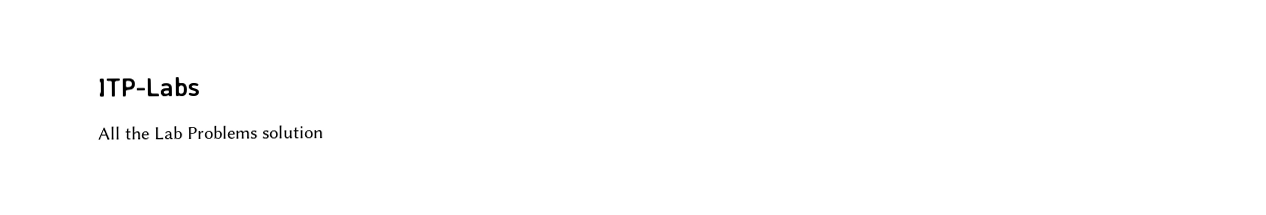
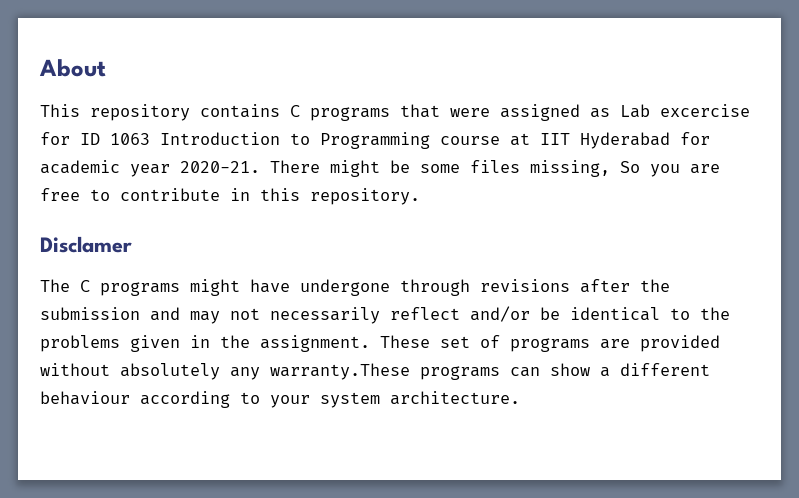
[97,76,200,97] [98,125,324,141] ITP-Labs // All the Lab Problems solution -> [39,59,106,77] [40,104,750,121] [40,132,710,149] [40,160,720,177] [40,188,420,205] [40,236,132,253] [40,279,670,296] [40,306,730,324] [40,335,720,352] [40,363,710,380] [40,391,520,408] About // This repository contains C programs that were assigned as Lab excercise for ID 1063 Introduction to Programming course at IIT Hyderabad for academic year 2020-21. There might be some files missing, So you are free to contribute in this repository. // Disclamer // The C programs might have undergone through revisions after the submission and may not necessarily reflect and/or be identical to the problems given in the assignment. These set of programs are provided without absolutely any warranty.These programs can show a different behaviour according to your system architecture.

